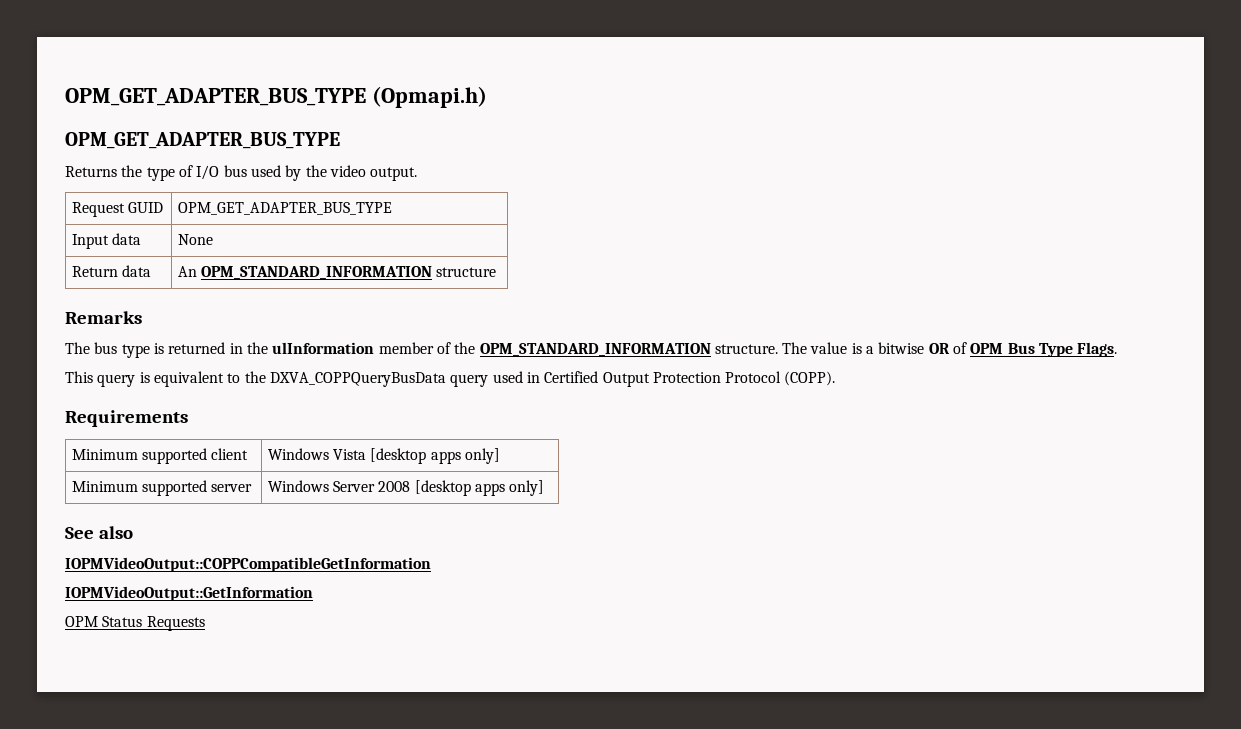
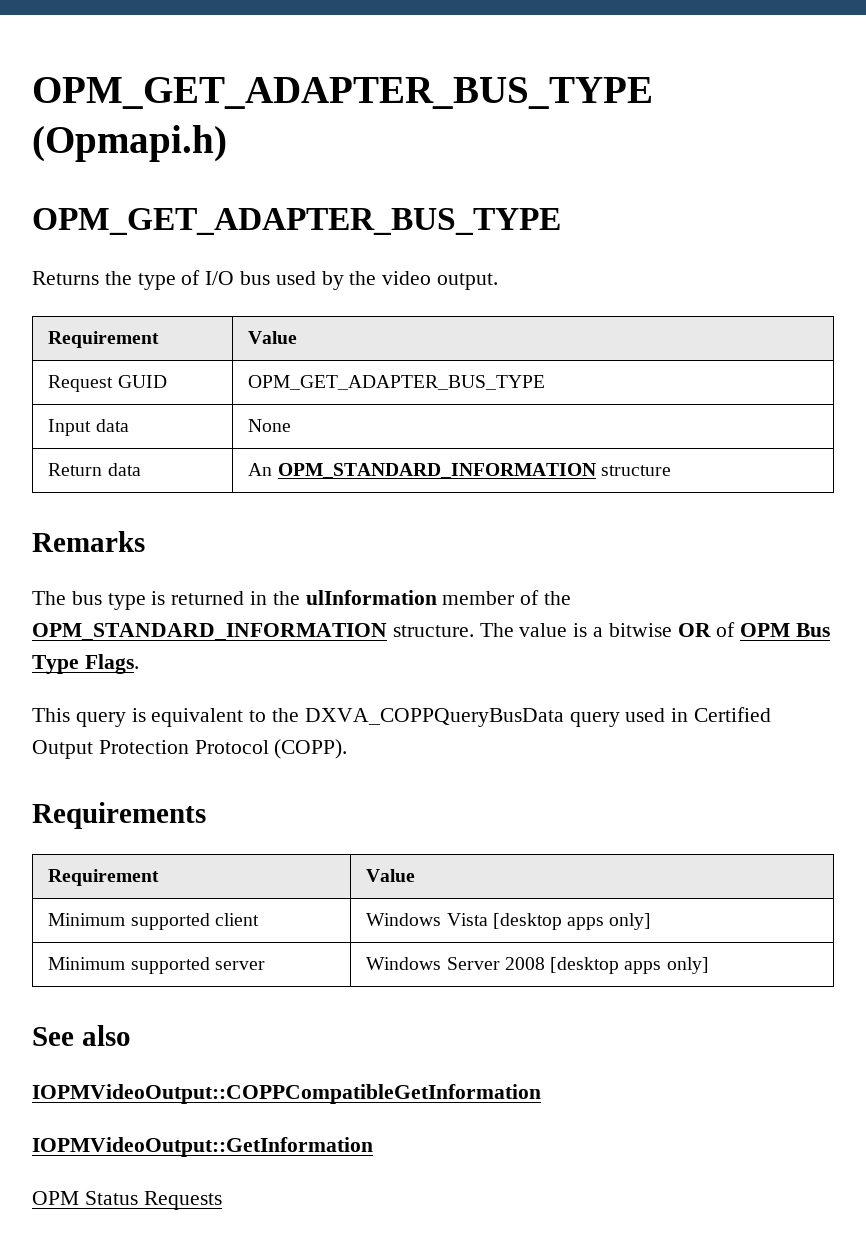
(418, 174) none -> [48,331,160,348] [248,331,298,344] // Requirement | Value
(188, 418) none -> [48,869,160,886] [366,869,416,882] // Requirement | Value

